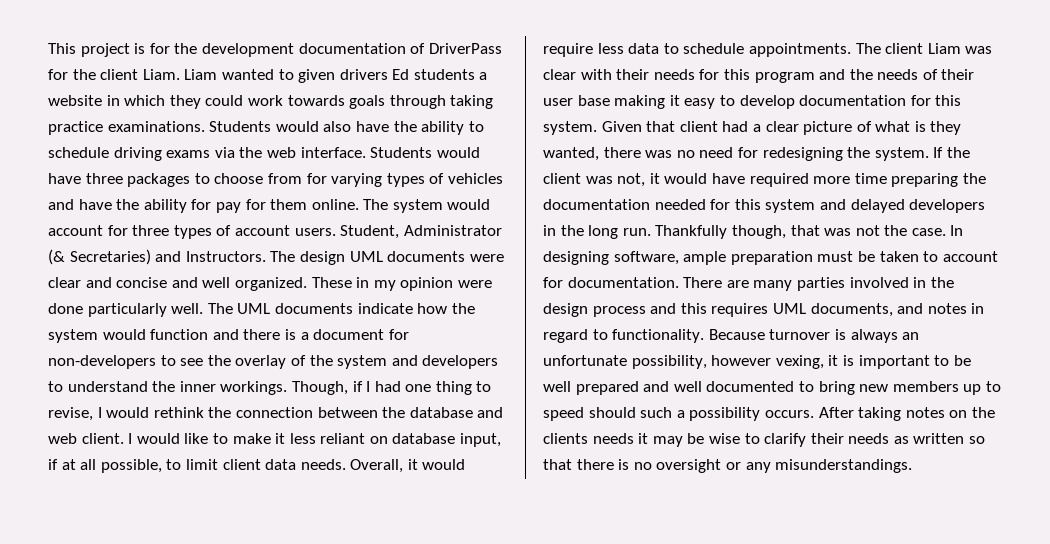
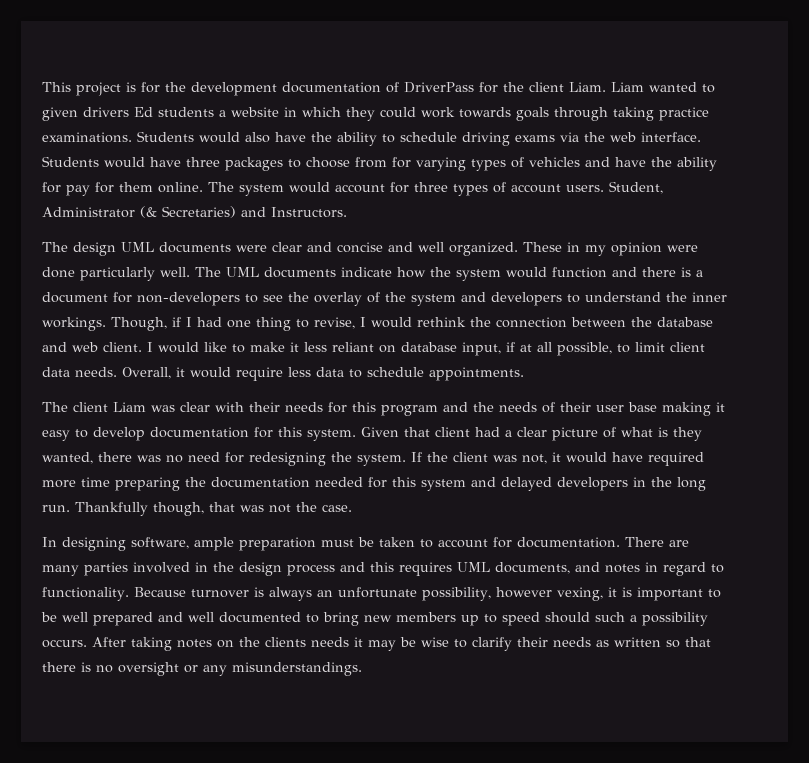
(266, 256) none -> (347, 212) //
(851, 50) none -> (524, 374) //
(946, 232) none -> (352, 508) //

